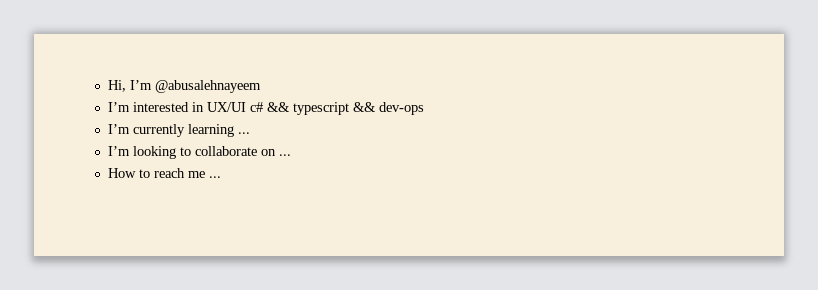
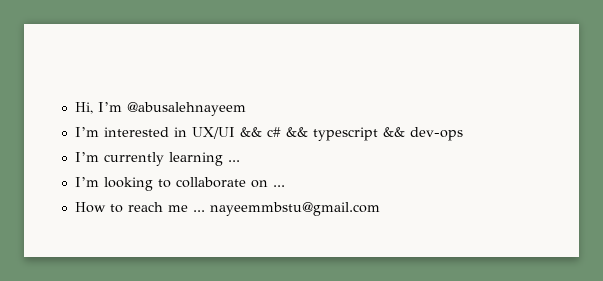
(246, 107) none -> [239,127,262,137] &&
(221, 177) none -> [209,202,380,216] nayeemmbstu@gmail.com

